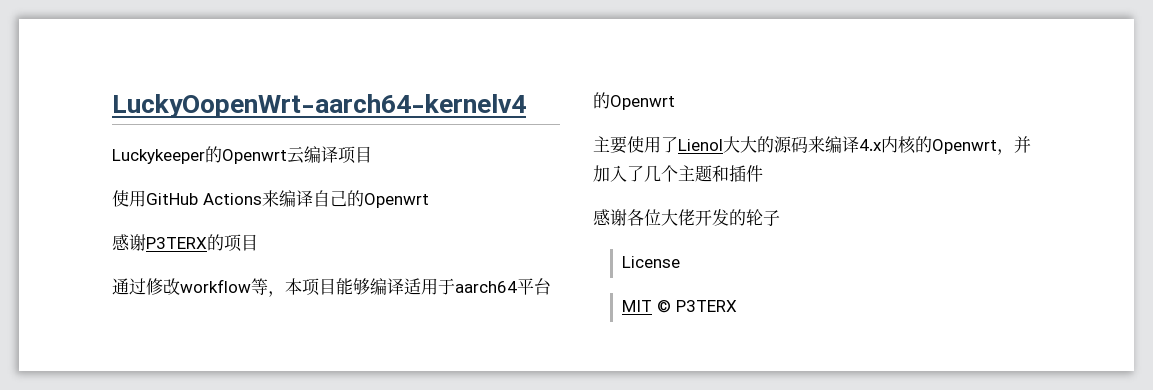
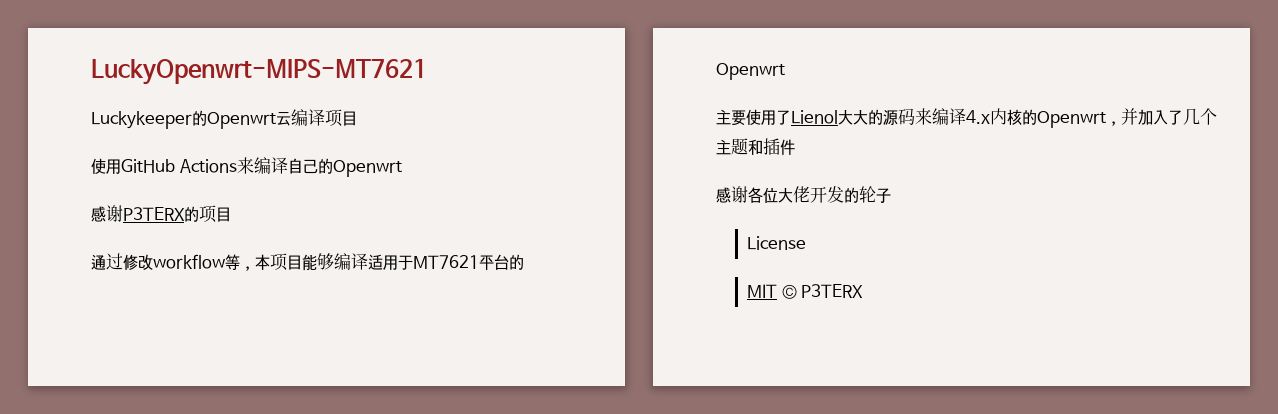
[112,94,526,118] LuckyOopenWrt-aarch64-kernelv4 -> [91,59,427,85] LuckyOpenwrt-MIPS-MT7621
[455,281,517,293] aarch64 -> [413,255,479,269] MT7621

